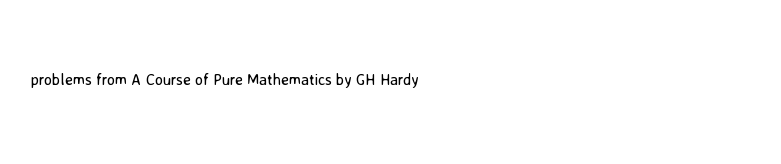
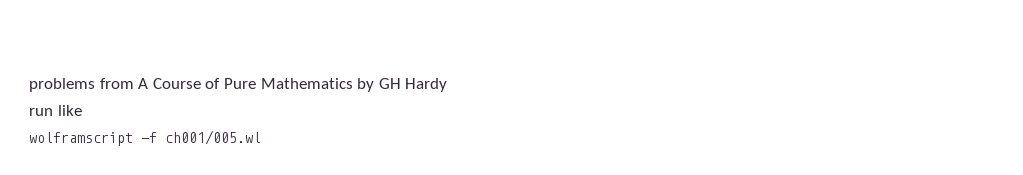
(419, 80) none -> [29,105,82,116] [29,130,261,146] // run like // wolframscript -f ch001/005.wl

